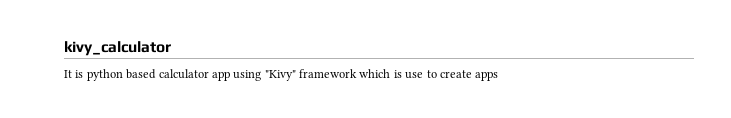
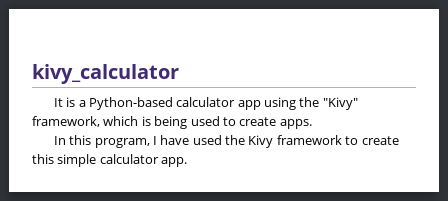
[86,69,157,81] python based -> [78,97,173,110] a Python-based
[264,69,499,81] "Kivy" framework which is use to create apps -> [299,97,358,110] [32,116,312,129] [53,135,399,148] [32,154,188,167] the "Kivy" framework, which is being used to create apps. // In this program, I have used the Kivy framework to create this simple calculator app.

